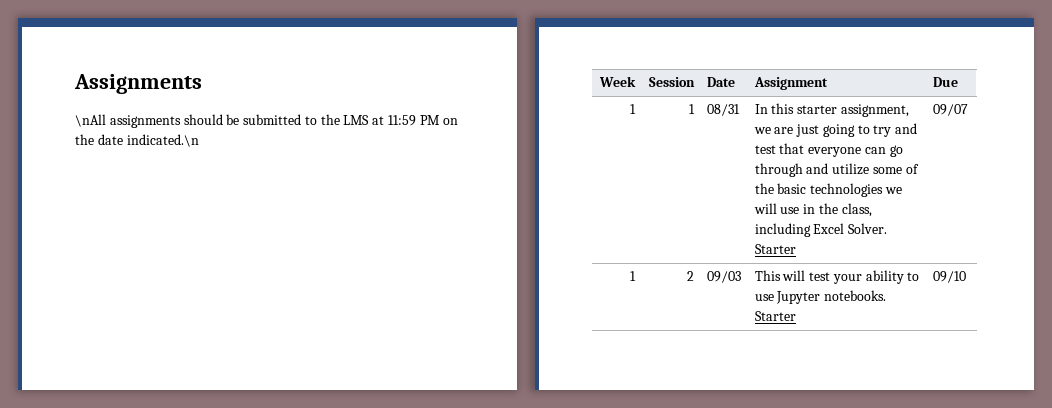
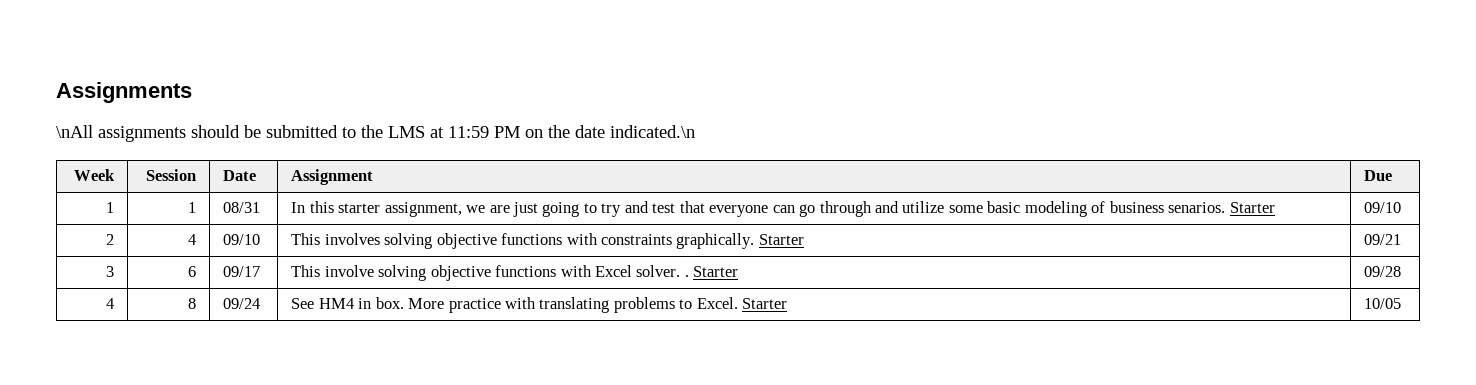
[905,164,919,174] [754,183,902,197] [753,203,872,217] [754,223,888,237] [754,244,796,254] [932,104,968,116] [630,271,637,281] [687,271,695,281] [706,271,741,283] [754,270,920,284] [754,290,887,304] [754,311,796,321] [932,271,966,283] of the basic technologies we will use in the class, including Excel Solver. Starter | 09/07 // 1 | 2 | 09/03 | This will test your ability to use Jupyter notebooks. Starter | 09/10 -> [987,201,1275,217] [1364,202,1402,213] [105,234,114,245] [187,234,196,245] [223,234,261,245] [291,233,804,249] [1364,234,1402,245] [105,266,114,277] [187,266,196,277] [223,266,261,277] [291,265,739,281] [1364,266,1402,277] [105,298,114,309] [187,298,196,309] [223,298,261,309] [291,297,788,313] [1364,298,1402,309] basic modeling of business senarios. Starter | 09/10 // 2 | 4 | 09/10 | This involves solving objective functions with constraints graphically. Starter | 09/21 // 3 | 6 | 09/17 | This involve solving objective functions with Excel solver. . Starter | 09/28 // 4 | 8 | 09/24 | See HM4 in box. More practice with translating problems to Excel. Starter | 10/05

